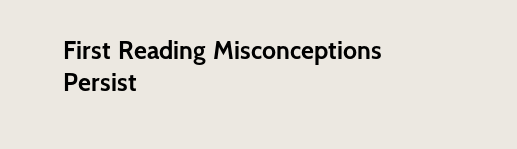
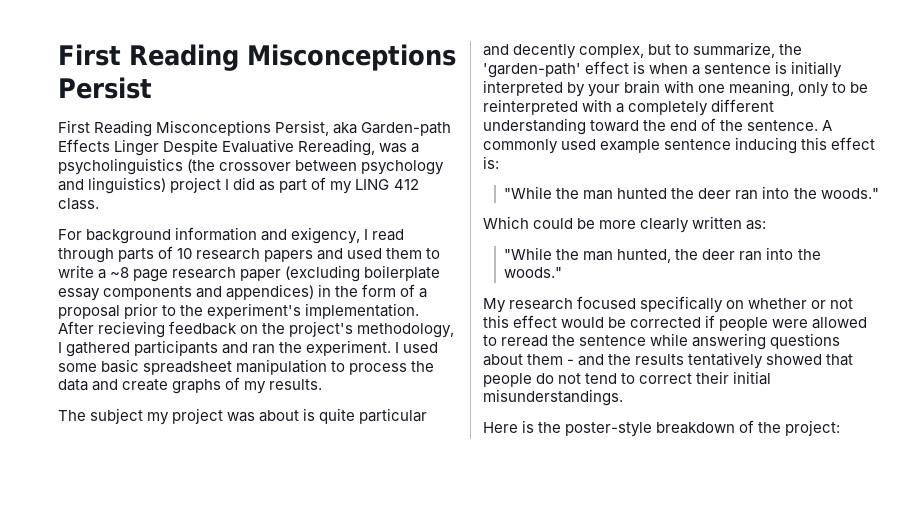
(137, 82) none -> [58,120,452,137] [58,139,420,156] [58,158,445,175] [58,177,419,194] [58,198,99,210] [58,227,405,244] [58,246,441,263] [58,265,441,282] [58,284,428,301] [58,303,420,319] [58,321,455,338] [58,340,439,357] [58,359,435,375] [58,377,323,394] [58,408,428,425] [483,42,803,59] [483,61,843,78] [483,80,869,97] [483,99,775,116] [483,118,833,135] [483,137,876,154] [483,156,499,169] [504,186,879,200] [483,216,767,233] [504,247,821,263] [504,267,563,278] [483,296,854,313] [483,315,868,331] [483,333,841,350] [483,352,854,369] [483,371,772,387] [483,389,623,406] [483,420,841,437] // First Reading Misconceptions Persist, aka Garden-path Effects Linger Despite Evaluative Rereading, was a psycholinguistics (the crossover between psychology and linguistics) project I did as part of my LING 412 class. // For background information and exigency, I read through parts of 10 research papers and used them to write a ~8 page research paper (excluding boilerplate essay components and appendices) in the form of a proposal prior to the experiment's implementation. After recieving feedback on the project's methodology, I gathered participants and ran the experiment. I used some basic spreadsheet manipulation to process the data and create graphs of my results. // The subject my project was about is quite particular and decently complex, but to summarize, the 'garden-path' effect is when a sentence is initially interpreted by your brain with one meaning, only to be reinterpreted with a completely different understanding toward the end of the sentence. A commonly used example sentence inducing this effect is: // "While the man hunted the deer ran into the woods." // Which could be more clearly written as: // "While the man hunted, the deer ran into the woods." // My research focused specifically on whether or not this effect would be corrected if people were allowed to reread the sentence while answering questions about them - and the results tentatively showed that people do not tend to correct their initial misunderstandings. // Here is the poster-style breakdown of the project:

